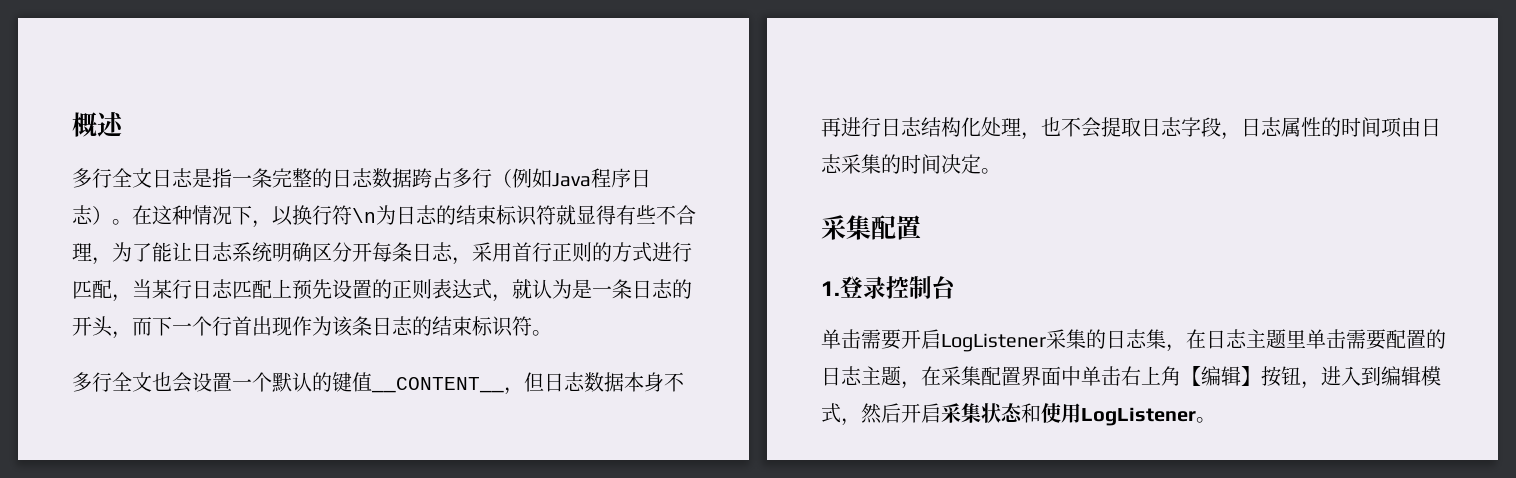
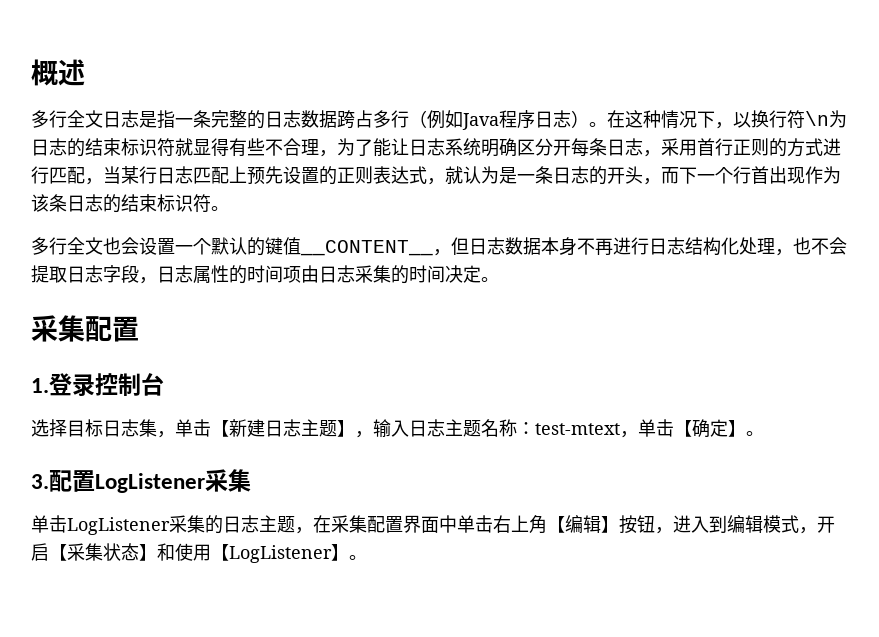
[821,329,1426,352] 单击需要开启LogListener采集的日志集，在日志主题里单击需要配置 -> [31,419,764,438] [31,469,251,493] [31,515,205,535] 选择目标日志集，单击【新建日志主题】，输入日志主题名称：test-mtext，单击【确定】。 // 3.配置LogListener采集 // 单击LogListener采集
[861,403,1196,426] 然后开启采集状态和使用LogListener -> [817,516,835,533] [31,543,349,563] 开启【采集状态】和使用【LogListener】

